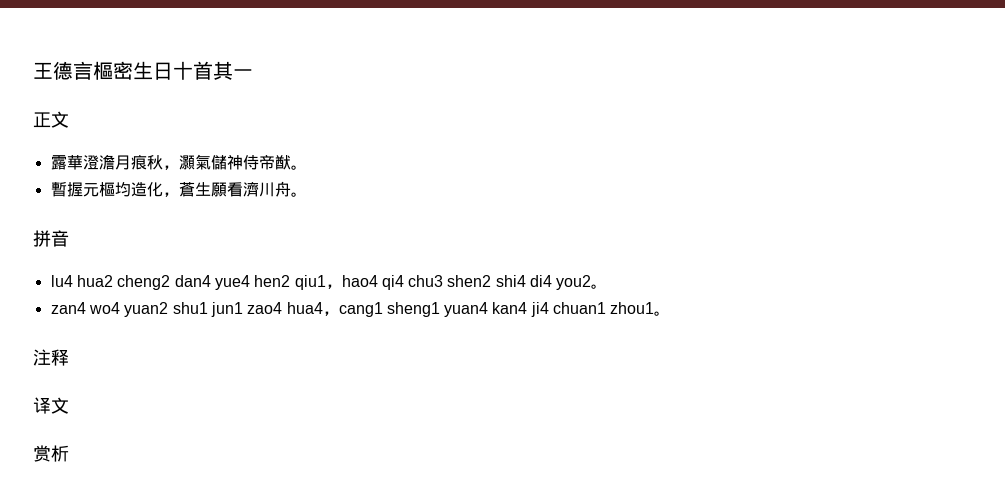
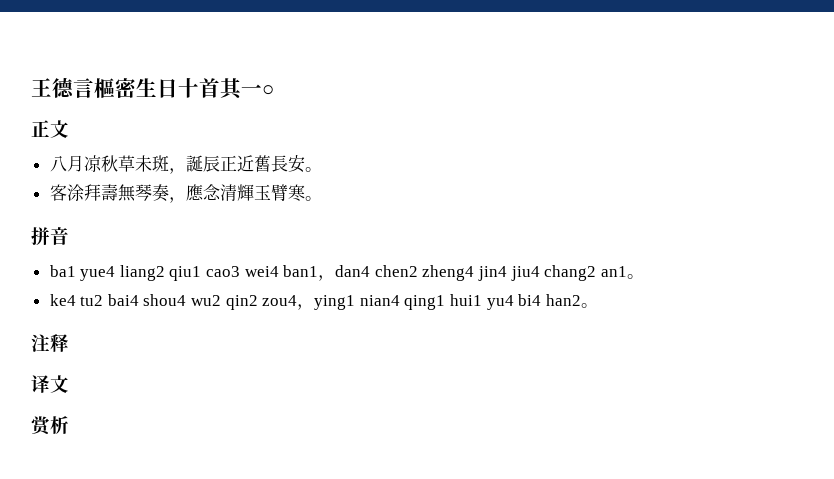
(253, 73) none -> [262,85,274,96] ○
[50,154,307,170] [50,181,307,197] [33,230,69,247] [50,275,608,290] [50,302,655,317] 露華澄澹月痕秋，灝氣儲神侍帝猷。 // 暫握元樞均造化，蒼生願看濟川舟。 // 拼音 // lu4 hua2 cheng2 dan4 yue4 hen2 qiu1，hao4 qi4 chu3 shen2 shi4 di4 you2。 // zan4 wo4 yuan2 shu1 jun1 zao4 hua4，cang1 sheng1 yuan4 kan4 ji4 chuan1 zhou1 -> [49,155,322,174] [49,184,322,203] [31,227,69,246] [49,265,644,281] [49,294,581,310] 八月凉秋草未斑，誕辰正近舊長安。 // 客涂拜壽無琴奏，應念清輝玉臂寒。 // 拼音 // ba1 yue4 liang2 qiu1 cao3 wei4 ban1，dan4 chen2 zheng4 jin4 jiu4 chang2 an1。 // ke4 tu2 bai4 shou4 wu2 qin2 zou4，ying1 nian4 qing1 hui1 yu4 bi4 han2

